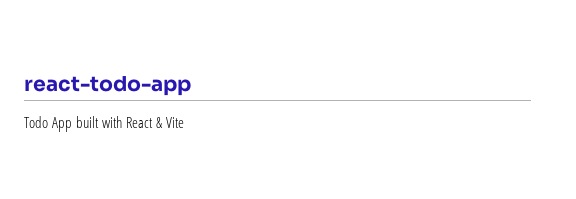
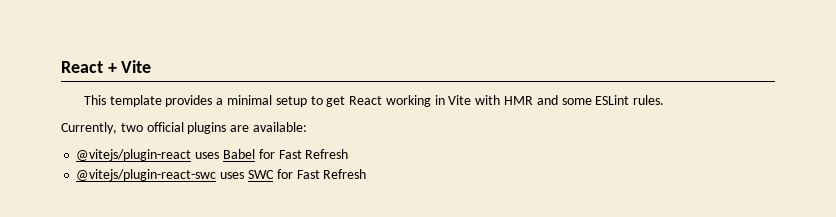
[24,76,191,96] [24,116,185,132] react-todo-app // Todo App built with React & Vite -> [61,60,152,73] [83,95,665,107] [61,122,307,134] [76,149,349,161] [76,169,367,181] React + Vite // This template provides a minimal setup to get React working in Vite with HMR and some ESLint rules. // Currently, two official plugins are available: // @vitejs/plugin-react uses Babel for Fast Refresh // @vitejs/plugin-react-swc uses SWC for Fast Refresh

